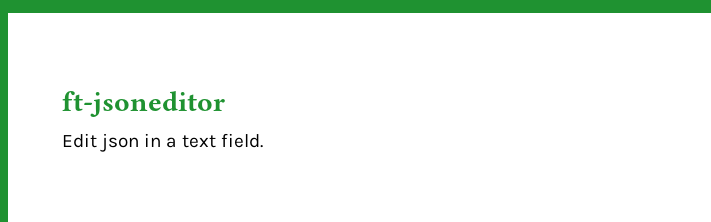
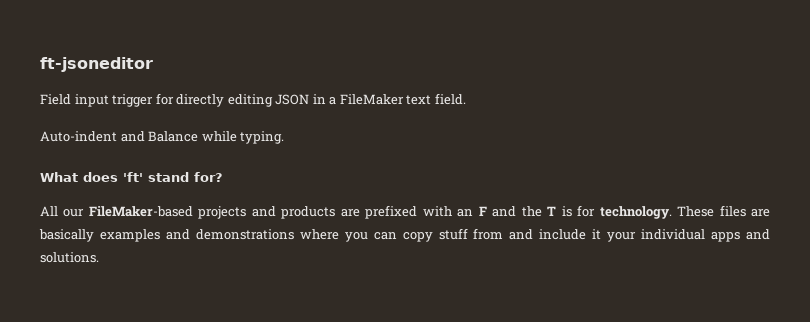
[62,133,140,152] Edit json -> [40,93,310,107] Field input trigger for directly editing JSON
(177, 142) none -> [339,94,404,105] FileMaker
(263, 140) none -> [40,131,285,144] [40,172,223,182] [40,205,771,219] [39,228,770,242] [40,252,99,263] // Auto-indent and Balance while typing. // What does 'ft' stand for? // All our FileMaker-based projects and products are prefixed with an F and the T is for technology. These files are basically examples and demonstrations where you can copy stuff from and include it your individual apps and solutions.

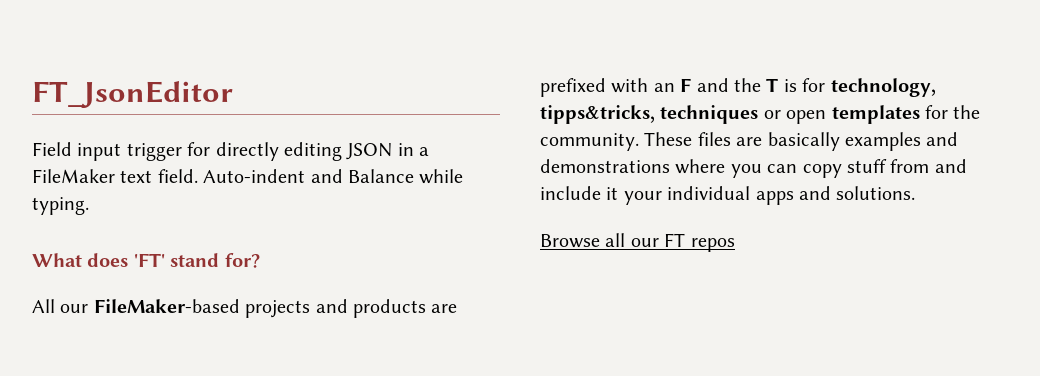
[40,57,153,72] ft-jsoneditor -> [32,81,233,108] FT_JsonEditor
(466, 99) // -> (198, 176) none
[123,172,143,182] 'ft' -> [133,253,165,267] 'FT'
[599,206,672,219] technology. -> [830,78,936,97] [540,105,981,124] [540,133,639,151] technology, tipps&tricks, techniques or open templates for the community.
(99, 257) none -> [540,233,735,252] // Browse all our FT repos

